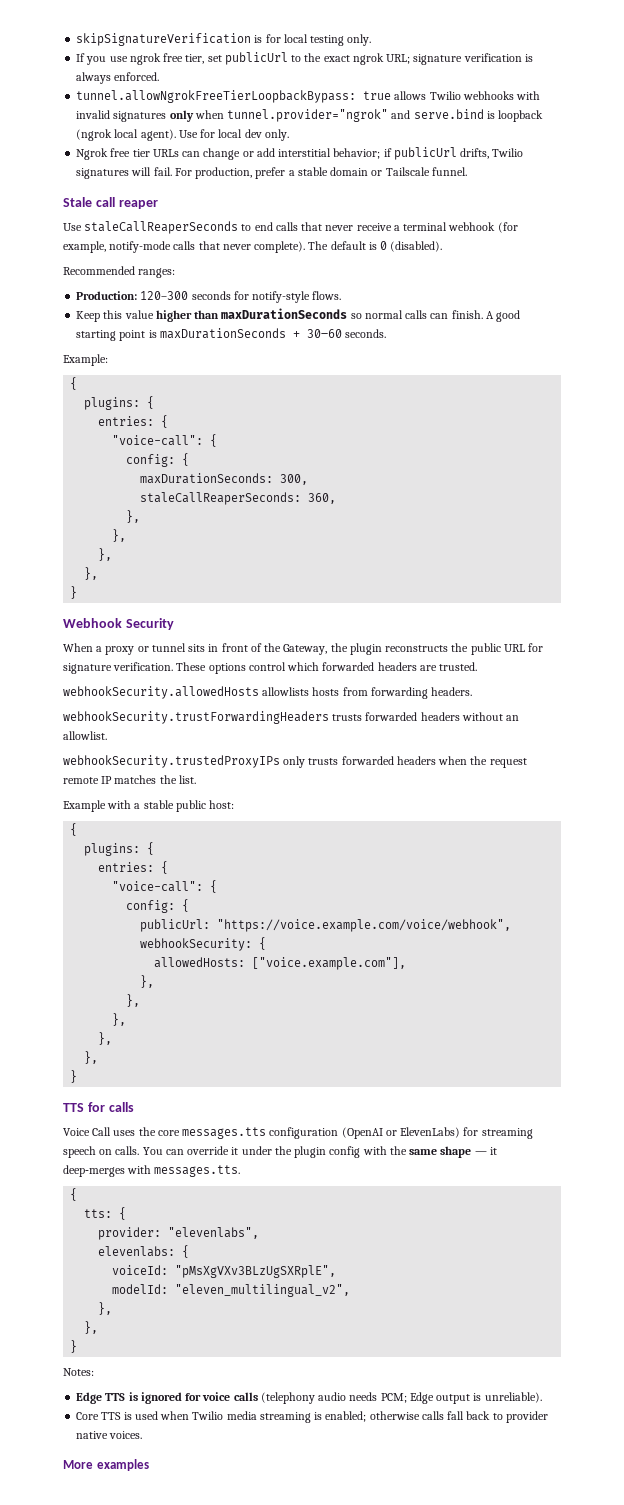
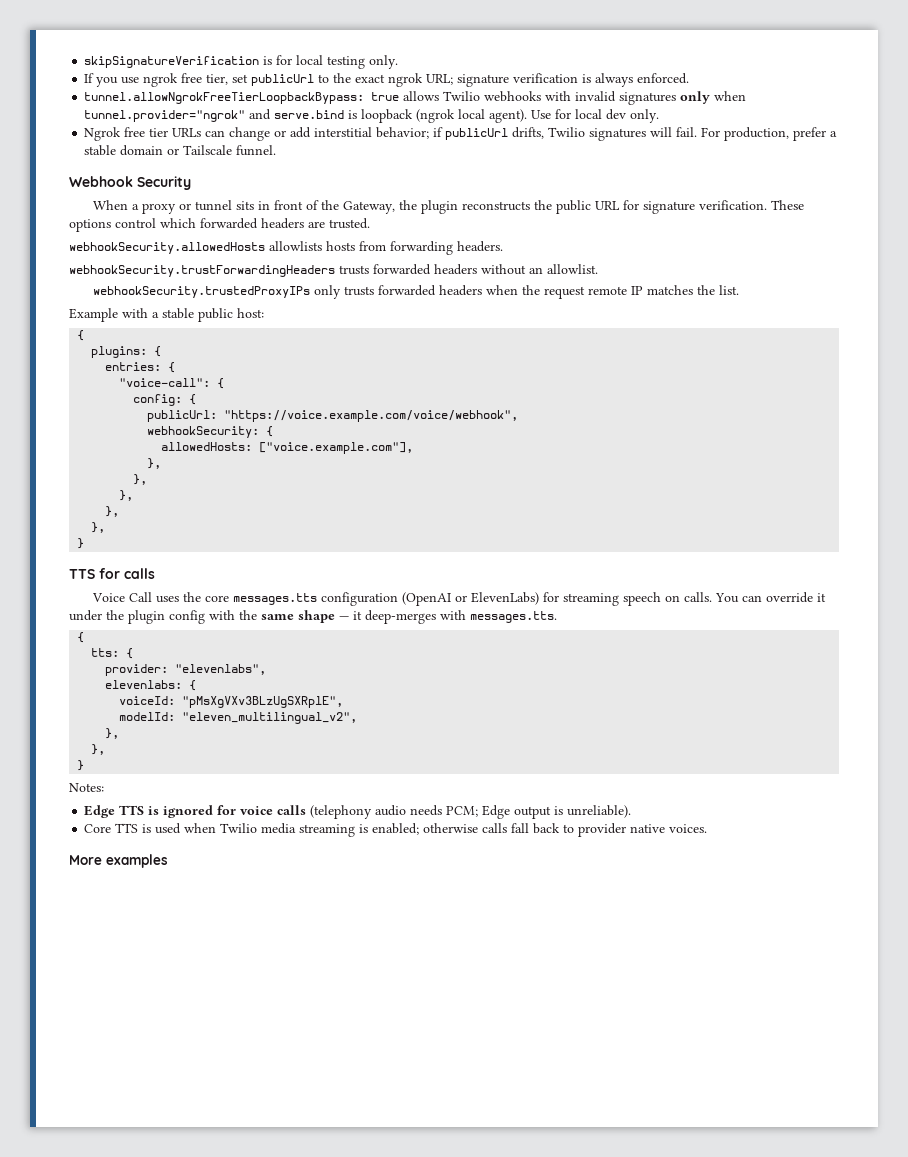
[63,197,158,209] [63,221,518,234] [63,241,443,253] [63,266,176,278] [76,291,342,303] [76,308,521,322] [76,328,387,341] [63,354,108,366] [70,377,78,390] [84,396,155,410] [98,415,169,428] [112,434,218,447] [126,453,190,467] [140,473,309,485] [140,492,337,505] [126,510,141,523] [112,529,127,542] [98,548,113,561] [84,567,99,580] [70,586,78,599] // Stale call reaper // Use staleCallReaperSeconds to end calls that never receive a terminal webhook (for example, notify-mode calls that never complete). The default is 0 (disabled). // Recommended ranges: // Production: 120–300 seconds for notify-style flows. // Keep this value higher than maxDurationSeconds so normal calls can finish. A good starting point is maxDurationSeconds + 30–60 seconds. // Example: // { // plugins: { // entries: { // "voice-call": { // config: { // maxDurationSeconds: 300, // staleCallReaperSeconds: 360, // }, // }, // }, // }, // } -> (277, 150) none

